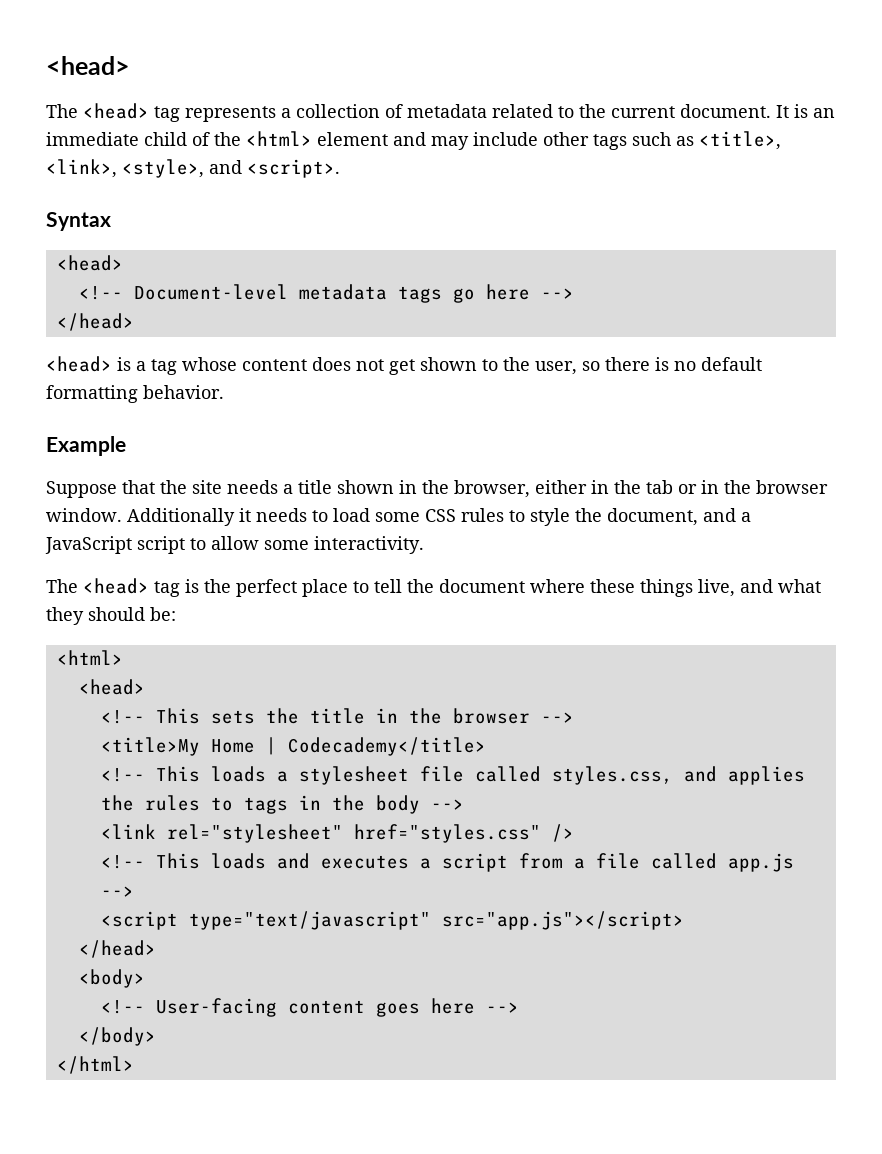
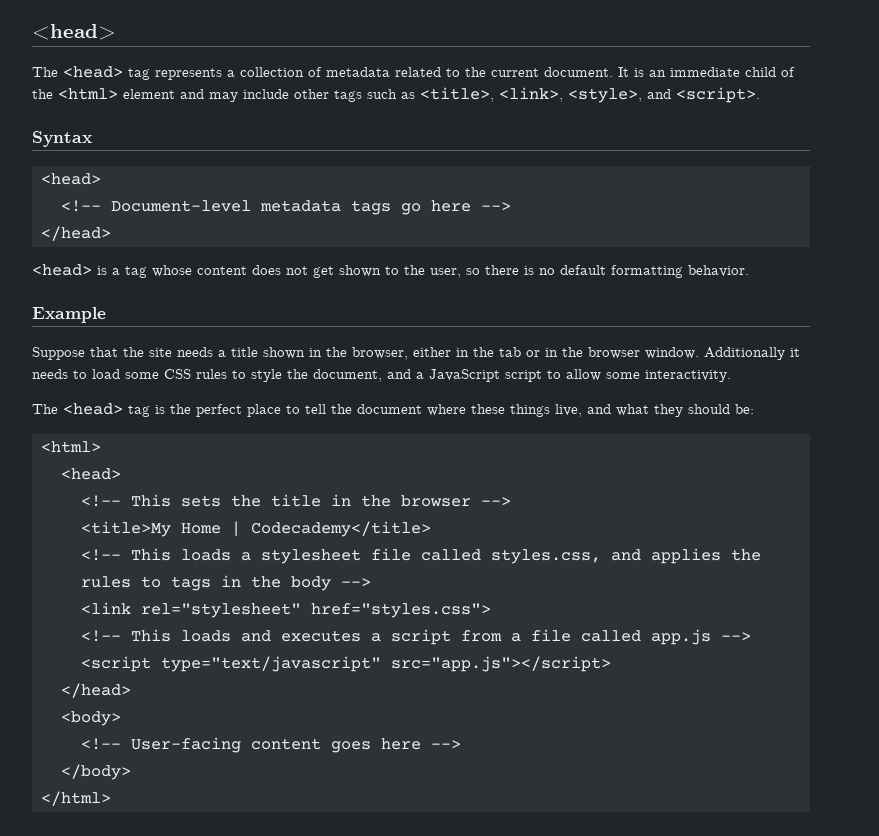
[353,824,574,843] href="styles.css" /> -> [310,603,491,618] href="styles.css">

